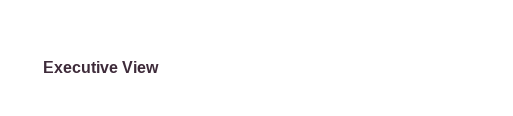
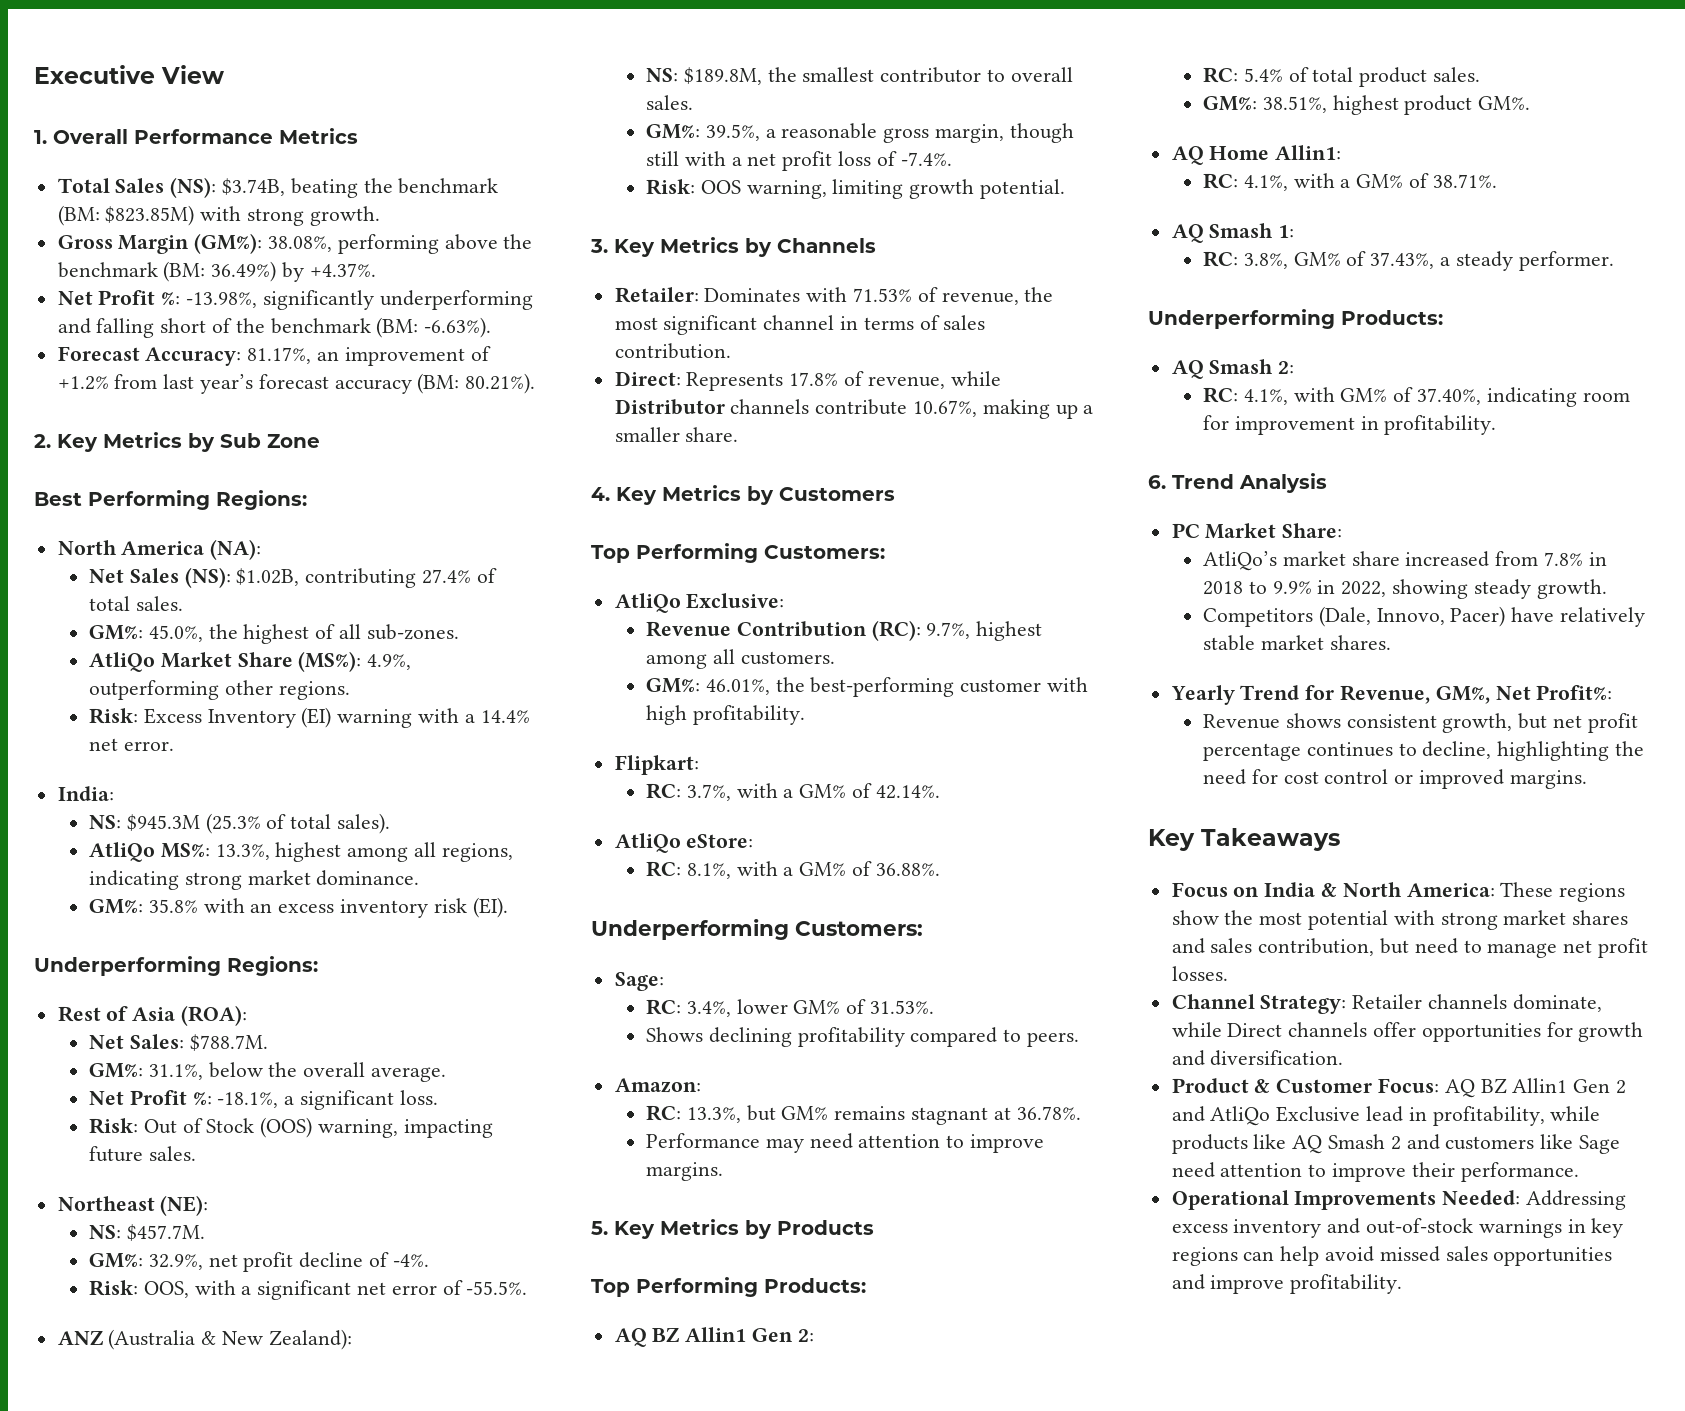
(160, 67) none -> [34,128,358,144] [57,177,499,198] [57,205,380,226] [57,233,533,254] [57,261,376,282] [57,290,533,310] [57,317,492,338] [57,346,491,366] [57,373,536,394] [34,432,320,452] [34,490,307,510] [57,539,262,560] [89,567,497,588] [89,596,183,611] [89,624,459,644] [89,651,412,672] [89,680,350,700] [89,707,530,728] [89,738,174,751] [57,786,114,801] [89,813,391,834] [89,842,513,862] [89,870,420,890] [89,897,508,918] [34,956,318,976] [57,1005,248,1026] [89,1034,268,1051] [89,1062,447,1082] [89,1090,438,1110] [89,1117,493,1138] [89,1146,196,1162] [57,1195,209,1216] [89,1224,205,1241] [89,1252,429,1272] [89,1280,528,1300] [57,1329,352,1350] [646,67,1073,85] [646,95,694,110] [646,123,1074,143] [646,151,952,171] [646,179,1066,199] [590,237,876,257] [614,287,1054,305] [614,315,986,335] [614,343,731,359] [614,371,1001,391] [614,399,1094,419] [614,427,739,442] [591,485,895,505] [591,543,885,563] [614,593,785,613] [646,620,1043,641] [646,649,835,669] [646,677,1089,697] [646,705,805,725] [614,755,699,775] [646,783,940,801] [614,833,754,853] [646,861,940,879] [591,919,923,940] [614,972,664,991] [646,999,935,1017] [646,1027,1080,1047] [614,1078,701,1093] [646,1105,1081,1125] [646,1133,1045,1153] [646,1162,724,1181] [591,1219,874,1239] [591,1277,866,1297] [614,1327,814,1347] [1203,67,1481,87] [1203,95,1531,115] [1171,145,1342,165] [1203,173,1497,191] [1171,223,1295,243] [1203,251,1614,271] [1148,309,1443,329] [1171,359,1295,379] [1203,387,1630,407] [1203,415,1497,435] [1148,473,1327,493] [1171,523,1343,539] [1203,551,1607,571] [1203,579,1607,599] [1203,606,1646,627] [1203,635,1391,651] [1170,685,1613,705] [1203,713,1638,733] [1203,741,1645,761] [1203,769,1587,789] [1148,828,1340,851] [1171,882,1626,902] [1171,910,1629,930] [1171,938,1649,958] [1171,966,1228,981] [1171,994,1602,1014] [1171,1022,1644,1042] [1171,1050,1344,1066] [1171,1078,1627,1098] [1171,1106,1601,1126] [1171,1134,1621,1154] [1171,1162,1579,1182] [1171,1190,1627,1210] [1171,1218,1624,1238] [1171,1246,1613,1266] [1171,1274,1403,1294] // 1. Overall Performance Metrics // Total Sales (NS): $3.74B, beating the benchmark (BM: $823.85M) with strong growth. // Gross Margin (GM%): 38.08%, performing above the benchmark (BM: 36.49%) by +4.37%. // Net Profit %: -13.98%, significantly underperforming and falling short of the benchmark (BM: -6.63%). // Forecast Accuracy: 81.17%, an improvement of +1.2% from last year’s forecast accuracy (BM: 80.21%). // 2. Key Metrics by Sub Zone // Best Performing Regions: // North America (NA): // Net Sales (NS): $1.02B, contributing 27.4% of total sales. // GM%: 45.0%, the highest of all sub-zones. // AtliQo Market Share (MS%): 4.9%, outperforming other regions. // Risk: Excess Inventory (EI) warning with a 14.4% net error. // India: // NS: $945.3M (25.3% of total sales). // AtliQo MS%: 13.3%, highest among all regions, indicating strong market dominance. // GM%: 35.8% with an excess inventory risk (EI). // Underperforming Regions: // Rest of Asia (ROA): // Net Sales: $788.7M. // GM%: 31.1%, below the overall average. // Net Profit %: -18.1%, a significant loss. // Risk: Out of Stock (OOS) warning, impacting future sales. // Northeast (NE): // NS: $457.7M. // GM%: 32.9%, net profit decline of -4%. // Risk: OOS, with a significant net error of -55.5%. // ANZ (Australia & New Zealand): // NS: $189.8M, the smallest contributor to overall sales. // GM%: 39.5%, a reasonable gross margin, though still with a net profit loss of -7.4%. // Risk: OOS warning, limiting growth potential. // 3. Key Metrics by Channels // Retailer: Dominates with 71.53% of revenue, the most significant channel in terms of sales contribution. // Direct: Represents 17.8% of revenue, while Distributor channels contribute 10.67%, making up a smaller share. // 4. Key Metrics by Customers // Top Performing Customers: // AtliQo Exclusive: // Revenue Contribution (RC): 9.7%, highest among all customers. // GM%: 46.01%, the best-performing customer with high profitability. // Flipkart: // RC: 3.7%, with a GM% of 42.14%. // AtliQo eStore: // RC: 8.1%, with a GM% of 36.88%. // Underperforming Customers: // Sage: // RC: 3.4%, lower GM% of 31.53%. // Shows declining profitability compared to peers. // Amazon: // RC: 13.3%, but GM% remains stagnant at 36.78%. // Performance may need attention to improve margins. // 5. Key Metrics by Products // Top Performing Products: // AQ BZ Allin1 Gen 2: // RC: 5.4% of total product sales. // GM%: 38.51%, highest product GM%. // AQ Home Allin1: // RC: 4.1%, with a GM% of 38.71%. // AQ Smash 1: // RC: 3.8%, GM% of 37.43%, a steady performer. // Underperforming Products: // AQ Smash 2: // RC: 4.1%, with GM% of 37.40%, indicating room for improvement in profitability. // 6. Trend Analysis // PC Market Share: // AtliQo’s market share increased from 7.8% in 2018 to 9.9% in 2022, showing steady growth. // Competitors (Dale, Innovo, Pacer) have relatively stable market shares. // Yearly Trend for Revenue, GM%, Net Profit%: // Revenue shows consistent growth, but net profit percentage continues to decline, highlighting the need for cost control or improved margins. // Key Takeaways // Focus on India & North America: These regions show the most potential with strong market shares and sales contribution, but need to manage net profit losses. // Channel Strategy: Retailer channels dominate, while Direct channels offer opportunities for growth and diversification. // Product & Customer Focus: AQ BZ Allin1 Gen 2 and AtliQo Exclusive lead in profitability, while products like AQ Smash 2 and customers like Sage need attention to improve their performance. // Operational Improvements Needed: Addressing excess inventory and out-of-stock warnings in key regions can help avoid missed sales opportunities and improve profitability.

